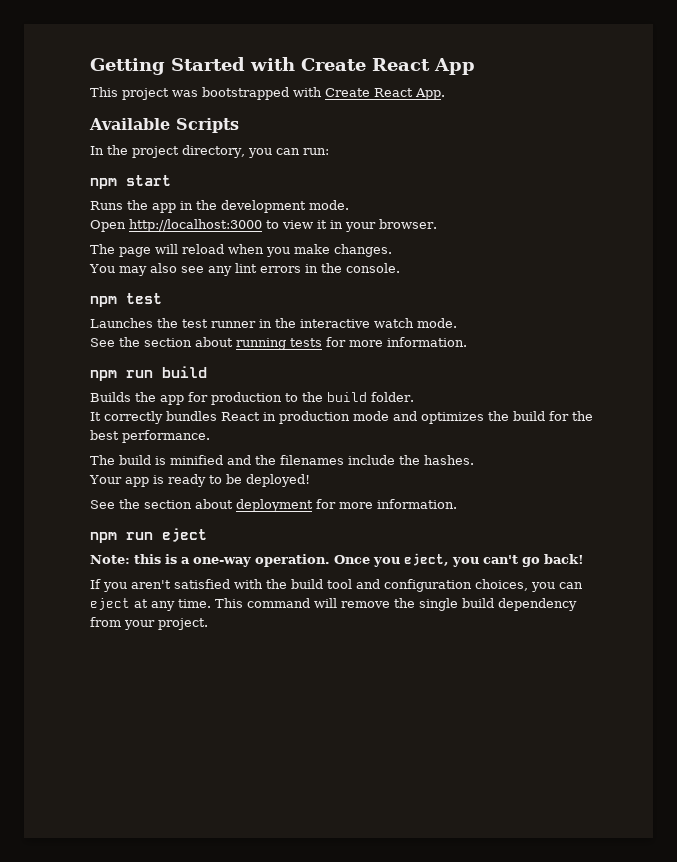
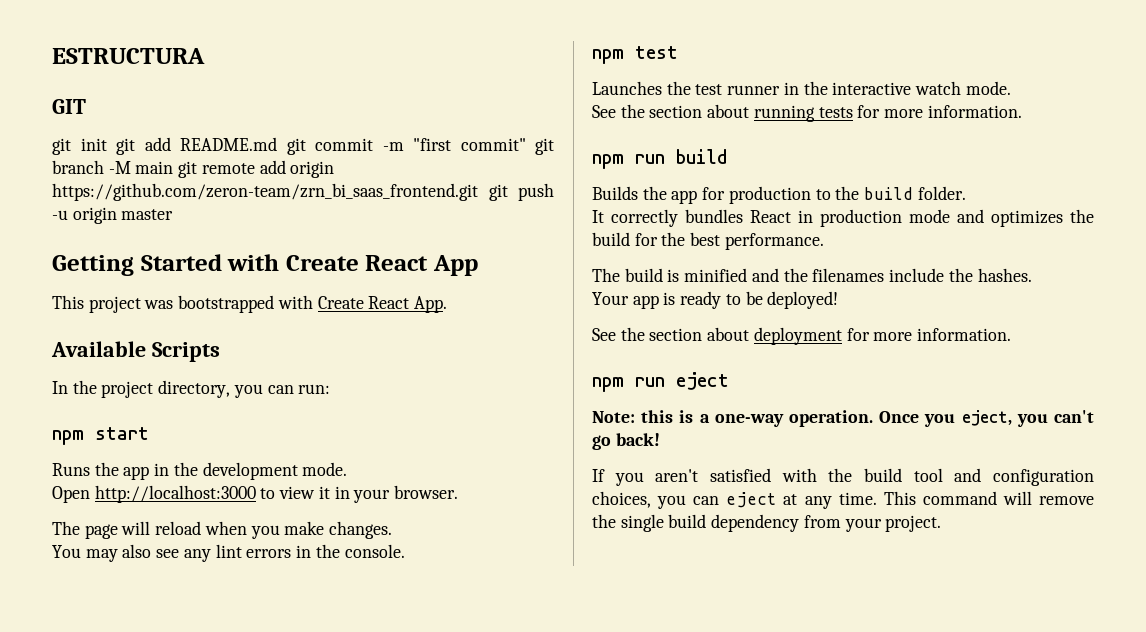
(90, 66) none -> [52,48,205,64] [52,99,86,114] [52,137,554,155] [52,160,335,178] [52,183,554,201] [52,207,174,224] ESTRUCTURA // GIT // git init git add README.md git commit -m "first commit" git branch -M main git remote add origin https://github.com/zeron-team/zrn_bi_saas_frontend.git git push -u origin master //

